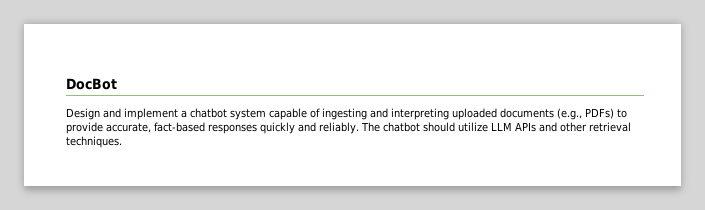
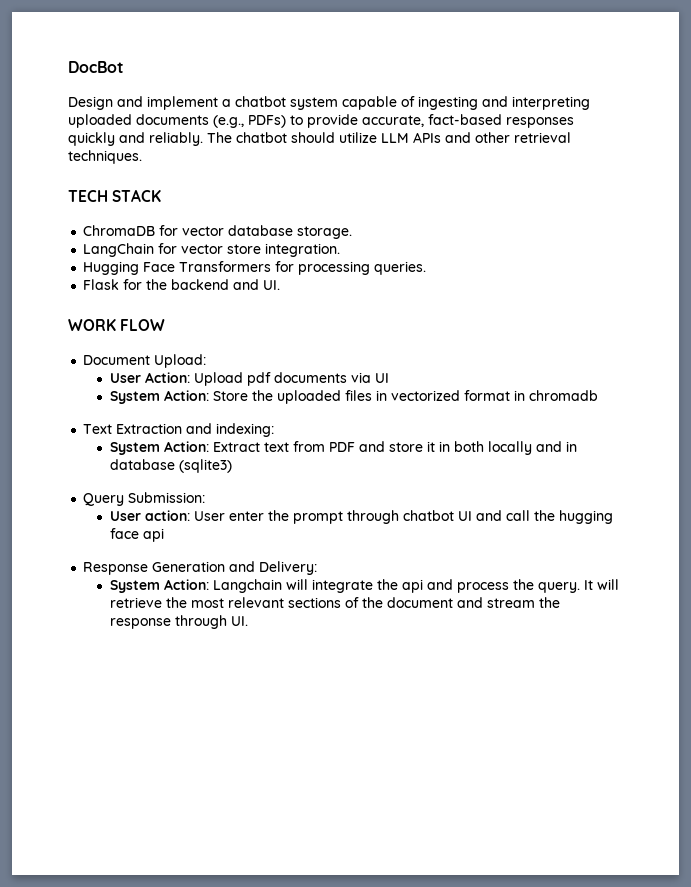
(122, 142) none -> [68,189,162,202] [83,225,353,239] [83,243,341,257] [83,261,427,275] [83,279,281,290] [68,319,166,331] [83,354,207,368] [109,372,389,386] [109,390,598,404] [83,423,275,437] [109,441,577,455] [109,459,232,473] [83,492,206,506] [109,510,613,524] [109,528,164,542] [83,561,318,575] [109,579,619,593] [109,597,560,608] [109,615,248,629] // TECH STACK // ChromaDB for vector database storage. // LangChain for vector store integration. // Hugging Face Transformers for processing queries. // Flask for the backend and UI. // WORK FLOW // Document Upload: // User Action: Upload pdf documents via UI // System Action: Store the uploaded files in vectorized format in chromadb // Text Extraction and indexing: // System Action: Extract text from PDF and store it in both locally and in database (sqlite3) // Query Submission: // User action: User enter the prompt through chatbot UI and call the hugging face api // Response Generation and Delivery: // System Action: Langchain will integrate the api and process the query. It will retrieve the most relevant sections of the document and stream the response through UI.

